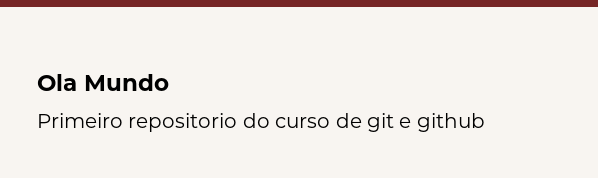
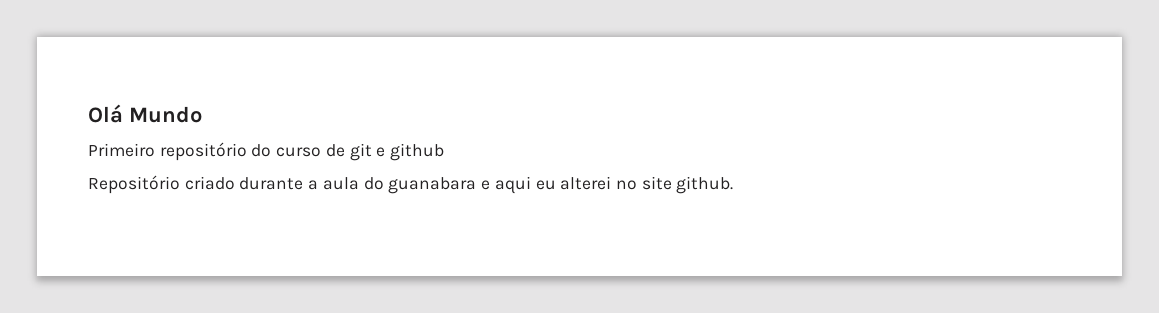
[37,74,77,91] Ola -> [88,104,123,123] Olá
[128,113,238,132] repositorio -> [159,142,247,161] repositório
(485, 122) none -> [88,175,734,194] // Repositório criado durante a aula do guanabara e aqui eu alterei no site github.

